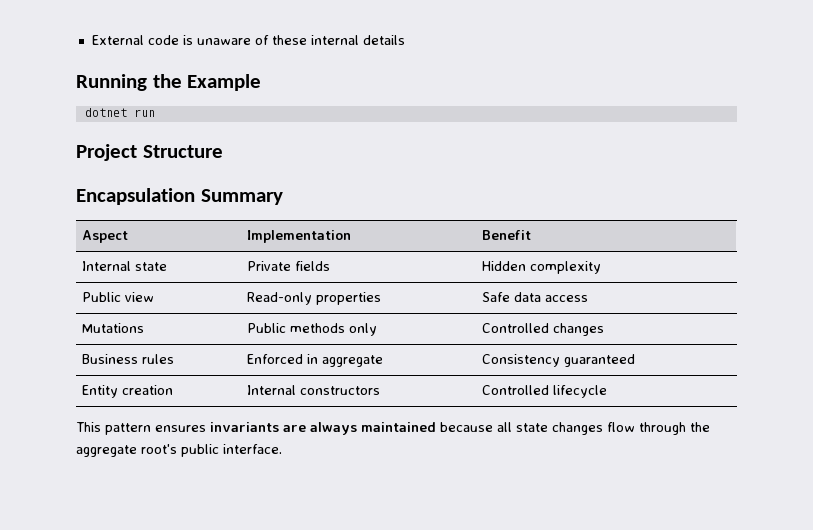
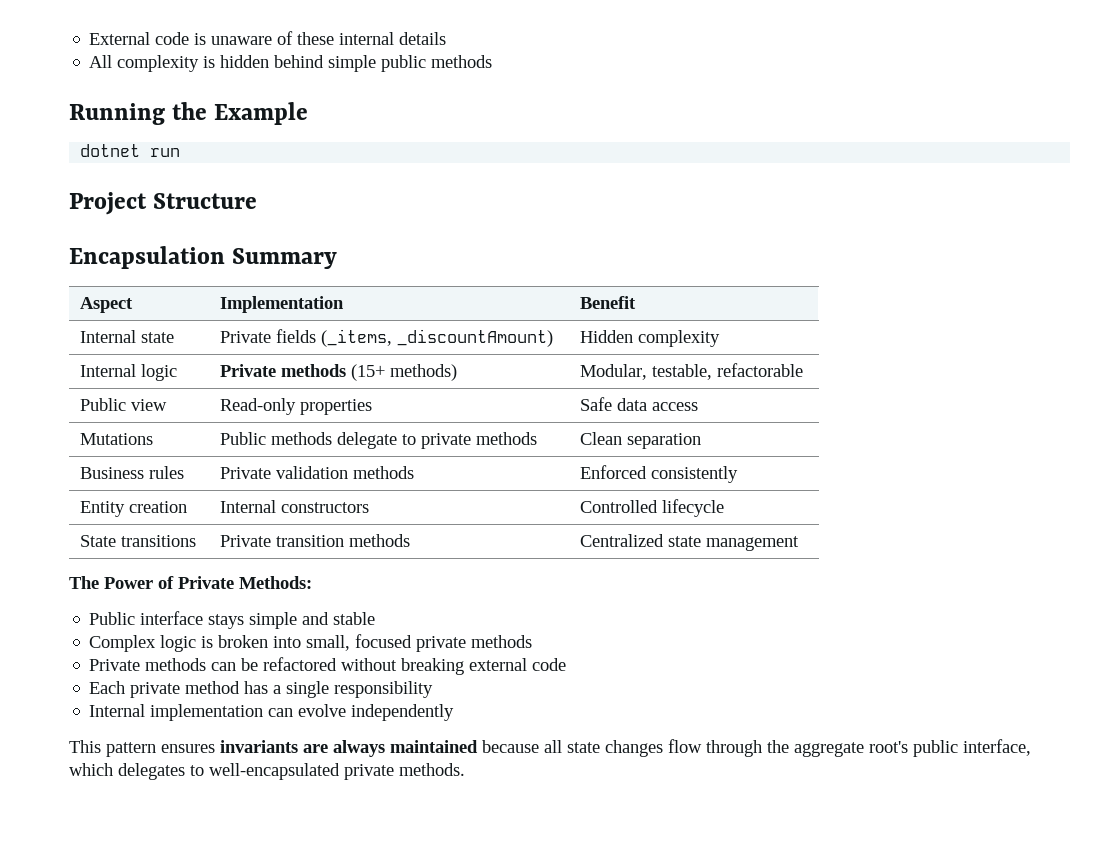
(405, 40) none -> [89,55,493,72] // All complexity is hidden behind simple public methods
(331, 266) none -> [321,329,554,347] (_items, _discountAmount)
(602, 267) none -> [80,364,178,381] [220,364,458,381] [580,363,804,380] // Internal logic | Private methods (15+ methods) | Modular, testable, refactorable
[349,323,378,336] [482,323,605,336] [82,354,175,364] [247,354,384,367] [482,354,636,367] only | Controlled changes // Business rules | Enforced in aggregate | Consistency guaranteed -> [337,432,538,449] [580,432,702,449] [80,466,185,479] [220,466,415,479] [580,465,739,483] delegate to private methods | Clean separation // Business rules | Private validation methods | Enforced consistently
(608, 391) none -> [80,535,197,547] [220,534,411,547] [580,534,800,551] [69,576,312,589] [89,611,376,629] [89,634,533,652] [89,657,567,675] [89,681,434,698] [89,704,455,721] // State transitions | Private transition methods | Centralized state management // The Power of Private Methods: // Public interface stays simple and stable // Complex logic is broken into small, focused private methods // Private methods can be refactored without breaking external code // Each private method has a single responsibility // Internal implementation can evolve independently
[223,444,282,454] interface. -> [963,739,1031,756] [69,763,465,780] interface, which delegates to well-encapsulated private methods.

